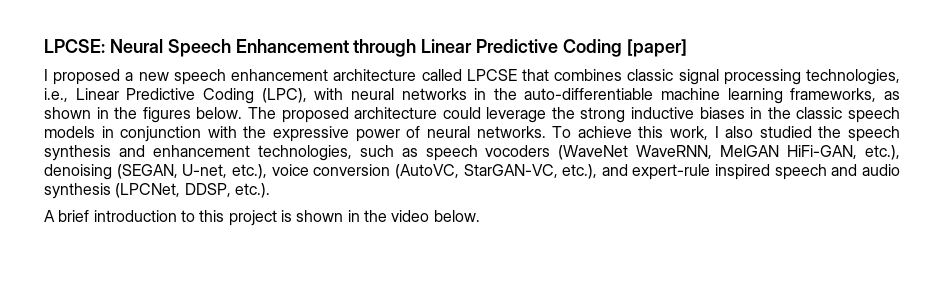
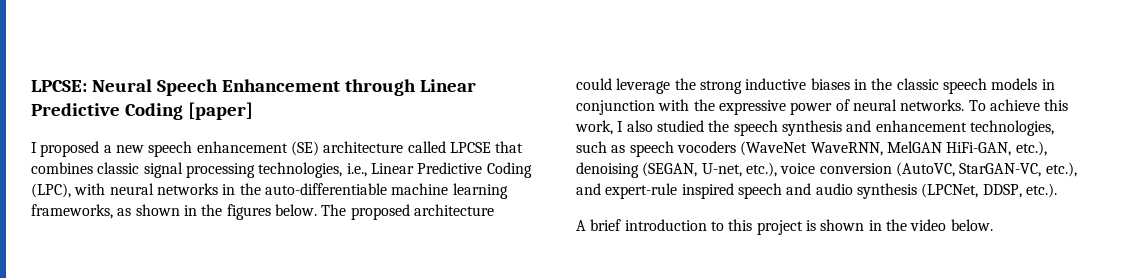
(329, 75) none -> [290,141,319,156] (SE)

